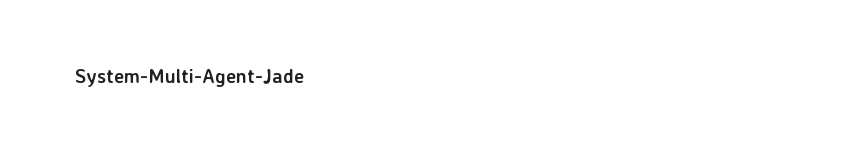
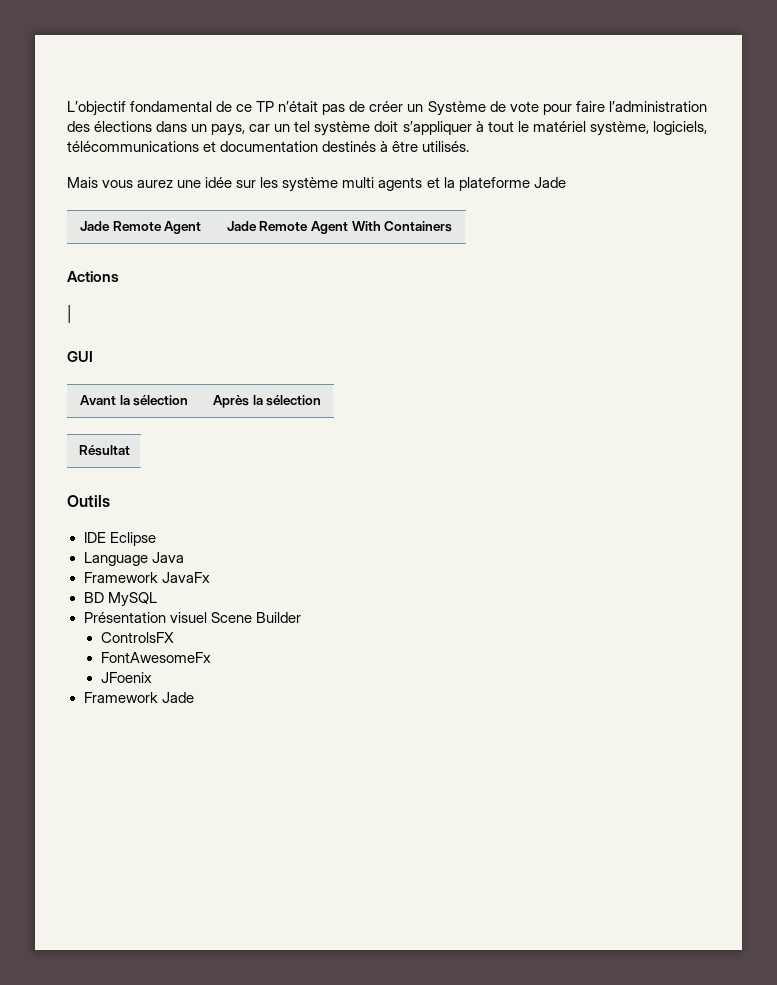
[75,69,304,87] System-Multi-Agent-Jade -> [67,101,707,116] [67,121,707,136] [67,141,470,152] [67,177,566,192] [79,221,202,234] [226,221,453,234] [67,271,119,282] [67,305,71,323] [67,351,93,362] [79,395,189,406] [212,395,322,408] [78,445,130,456] [67,495,110,507] [83,532,156,546] [83,552,184,566] [83,572,210,583] [83,592,157,607] [83,612,301,623] [100,632,174,643] [100,652,211,663] [100,672,152,683] [83,692,194,703] L’objectif fondamental de ce TP n’était pas de créer un Système de vote pour faire l’administration des élections dans un pays, car un tel système doit s’appliquer à tout le matériel système, logiciels, télécommunications et documentation destinés à être utilisés. // Mais vous aurez une idée sur les système multi agents et la plateforme Jade // Jade Remote Agent | Jade Remote Agent With Containers // Actions // | // GUI // Avant la sélection | Après la sélection // Résultat // Outils // IDE Eclipse // Language Java // Framework JavaFx // BD MySQL // Présentation visuel Scene Builder // ControlsFX // FontAwesomeFx // JFoenix // Framework Jade

